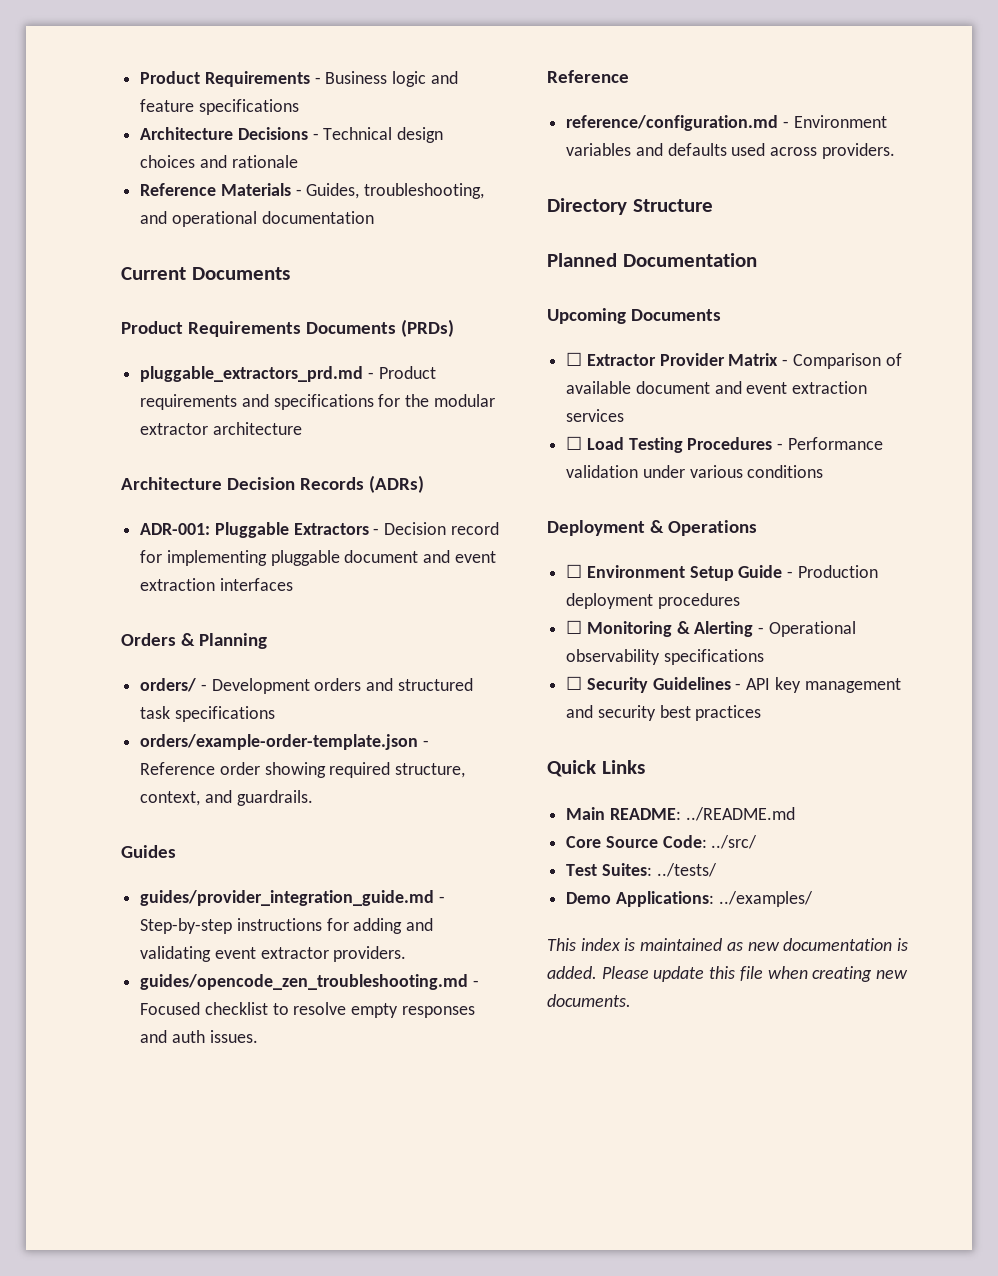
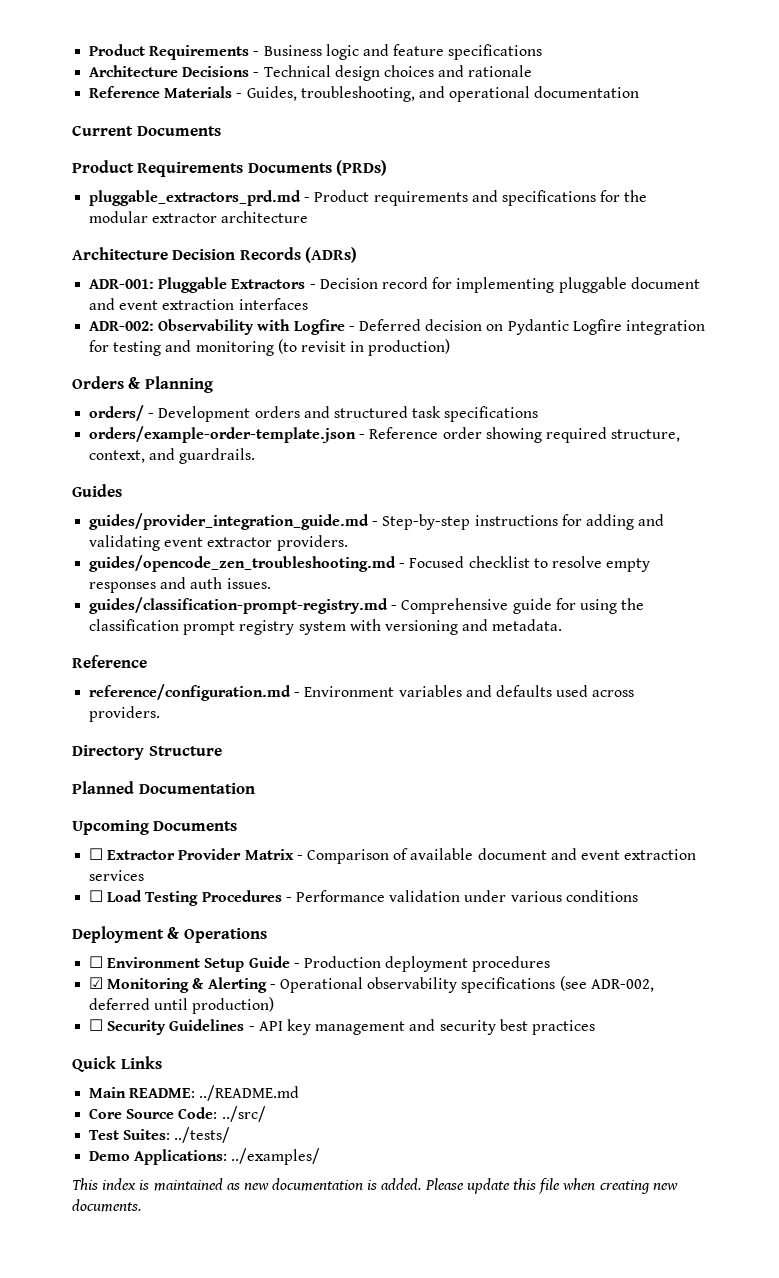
(293, 584) none -> [89,319,705,335] [89,339,451,356] // ADR-002: Observability with Logfire - Deferred decision on Pydantic Logfire integration for testing and monitoring (to revisit in production)
(258, 1036) none -> [89,597,645,614] [89,619,563,635] // guides/classification-prompt-registry.md - Comprehensive guide for using the classification prompt registry system with versioning and metadata.
[566,620,583,634] ☐ -> [89,977,104,989] ☑
(764, 657) none -> [559,976,654,992] [89,997,275,1014] (see ADR-002, deferred until production)

